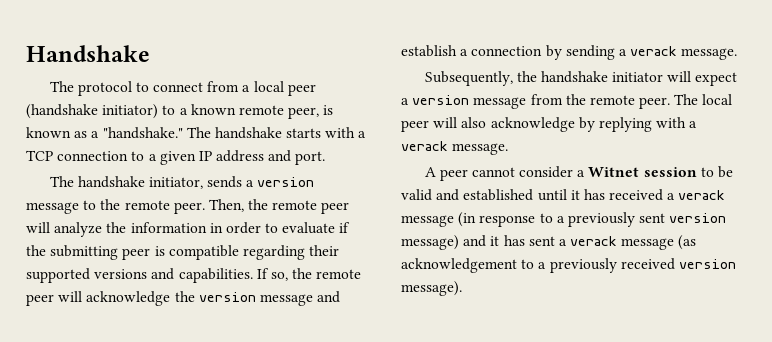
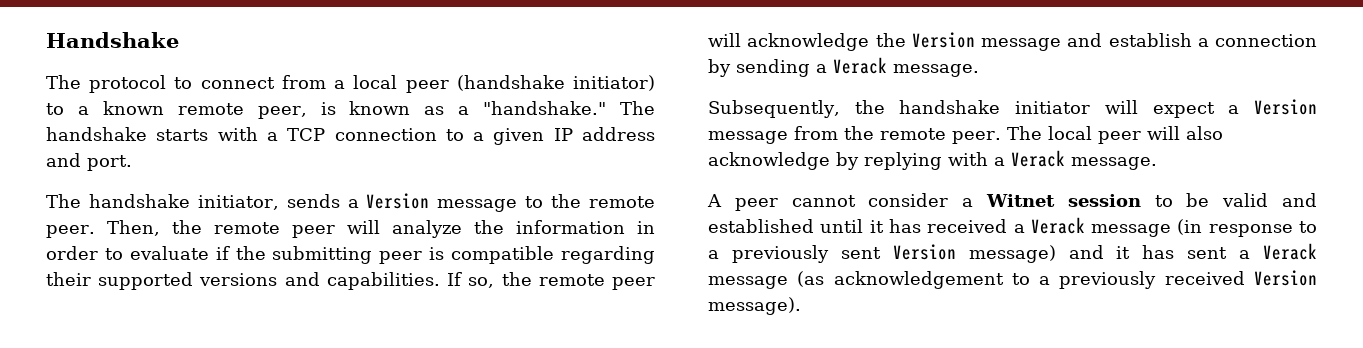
[257,177,315,187] version -> [366,193,430,209] Version
[198,292,256,302] version -> [911,32,975,48] Version
[630,46,678,56] verack -> [833,57,887,74] Verack
[412,95,470,105] version -> [1254,99,1317,115] Version
[401,141,448,151] verack -> [1011,150,1065,167] Verack
[678,190,726,200] verack -> [1030,217,1085,234] Verack
[669,213,727,223] version -> [892,244,956,260] Version
[570,236,618,246] verack -> [1263,243,1317,260] Verack
[678,259,736,269] version -> [1254,270,1317,286] Version

